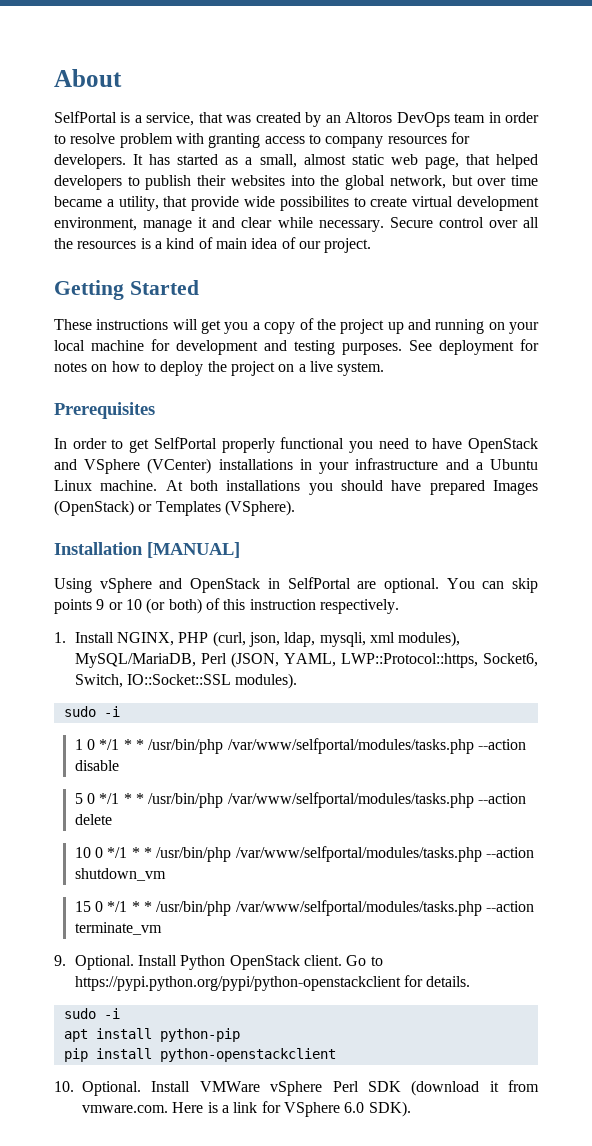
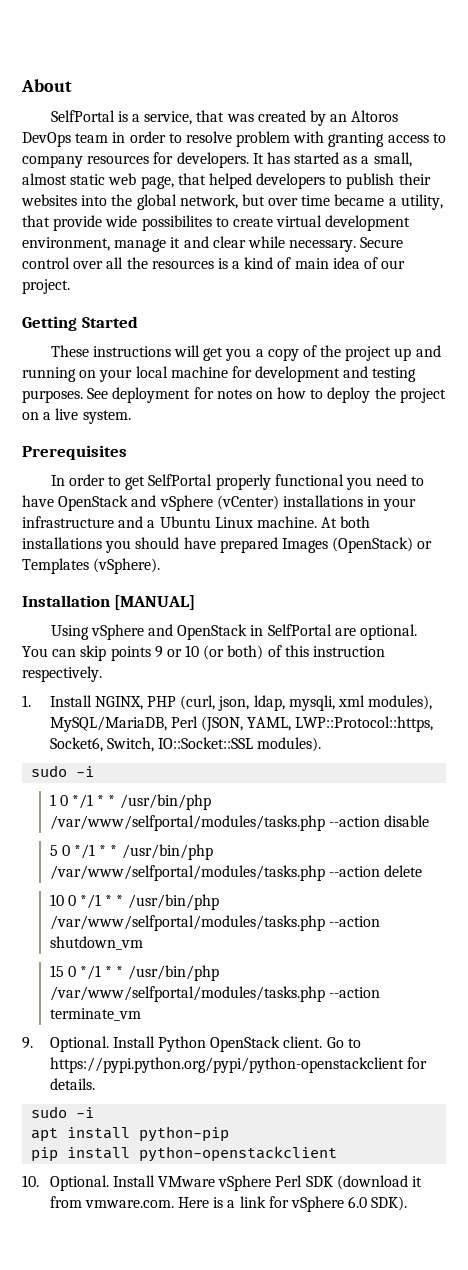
[84,458,212,474] VSphere (VCenter) -> [159,495,279,511] vSphere (vCenter)
[224,500,295,516] (VSphere). -> [93,558,161,574] (vSphere).
[199,1081,260,1092] VMWare -> [158,1176,216,1187] VMware
[283,1102,340,1117] VSphere -> [291,1196,345,1212] vSphere

